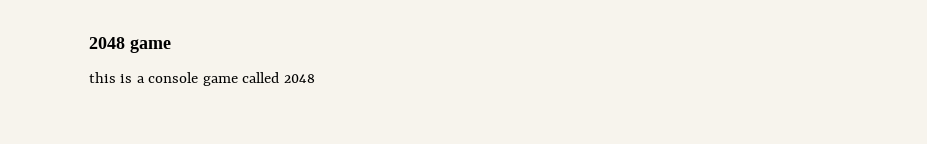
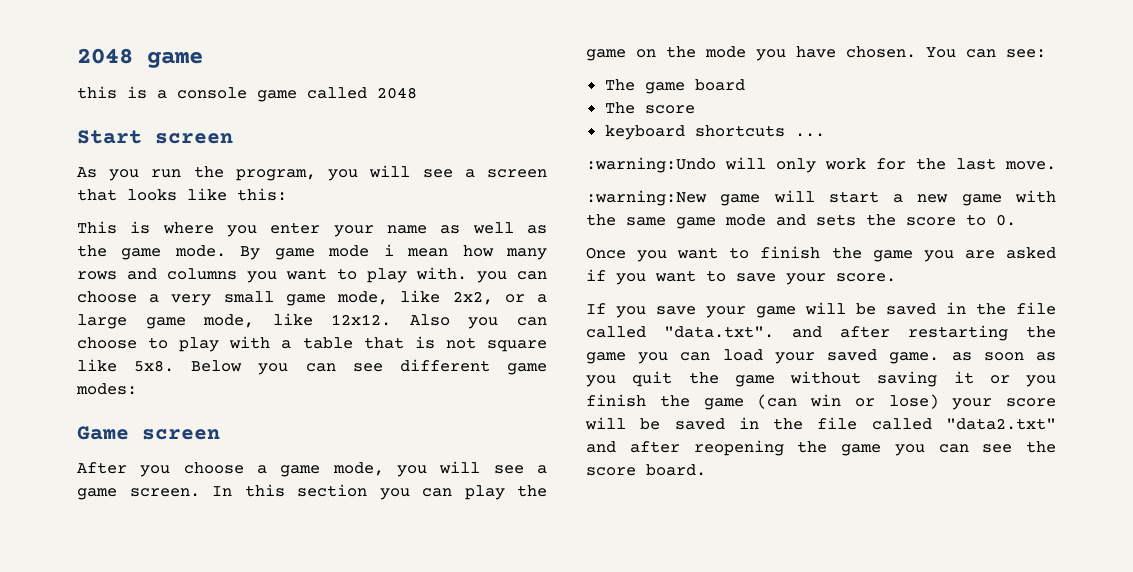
(315, 78) none -> [77,130,233,144] [77,165,547,181] [77,188,287,201] [77,221,547,237] [77,244,548,260] [77,267,547,283] [77,290,547,306] [77,313,547,329] [77,336,547,352] [77,359,547,375] [76,383,137,395] [77,426,220,440] [77,461,547,477] [77,484,547,500] [586,46,1046,61] [604,79,745,94] [604,102,695,114] [604,125,825,140] [586,157,1056,173] [586,190,1056,206] [586,214,1016,229] [586,246,1056,262] [586,269,896,285] [586,302,1056,318] [586,325,1056,341] [586,349,1056,364] [586,371,1056,387] [586,394,1056,410] [585,417,1056,430] [586,440,1056,456] [586,464,706,476] // Start screen // As you run the program, you will see a screen that looks like this: // This is where you enter your name as well as the game mode. By game mode i mean how many rows and columns you want to play with. you can choose a very small game mode, like 2x2, or a large game mode, like 12x12. Also you can choose to play with a table that is not square like 5x8. Below you can see different game modes: // Game screen // After you choose a game mode, you will see a game screen. In this section you can play the game on the mode you have chosen. You can see: // The game board // The score // keyboard shortcuts ... // :warning:Undo will only work for the last move. // :warning:New game will start a new game with the same game mode and sets the score to 0. // Once you want to finish the game you are asked if you want to save your score. // If you save your game will be saved in the file called "data.txt". and after restarting the game you can load your saved game. as soon as you quit the game without saving it or you finish the game (can win or lose) your score will be saved in the file called "data2.txt" and after reopening the game you can see the score board.

